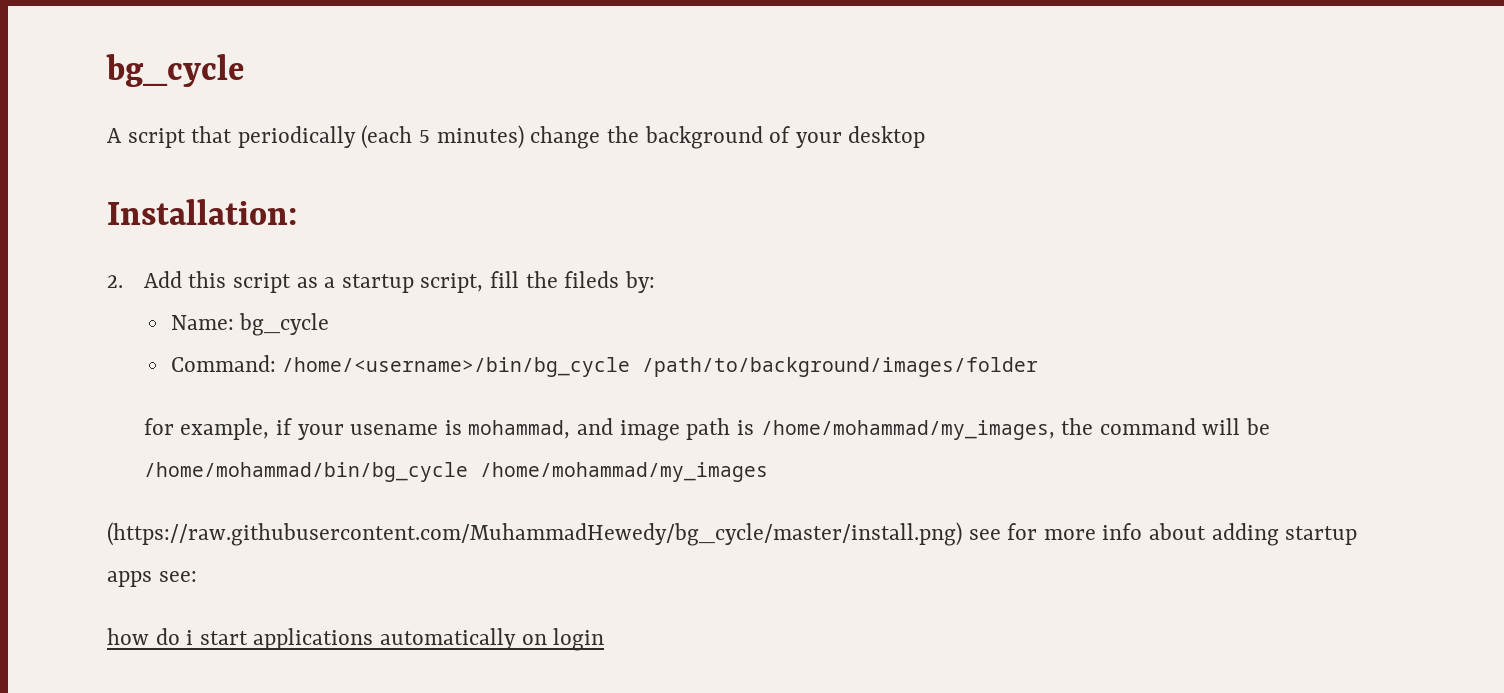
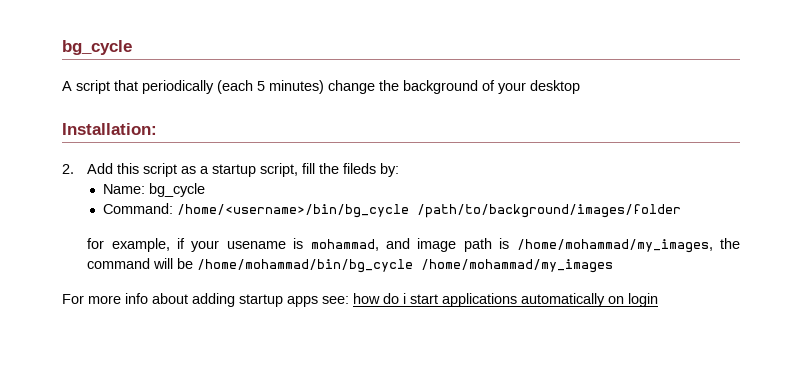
[107,522,1038,546] (https://raw.githubusercontent.com/MuhammadHewedy/bg_cycle/master/install.png) see for -> [62,294,84,304] For
(197, 576) // -> (349, 300) none

